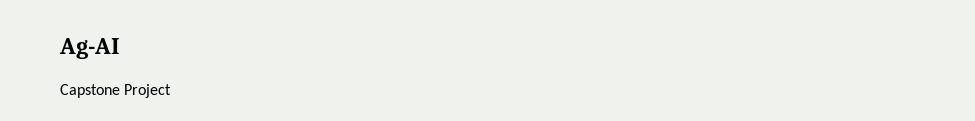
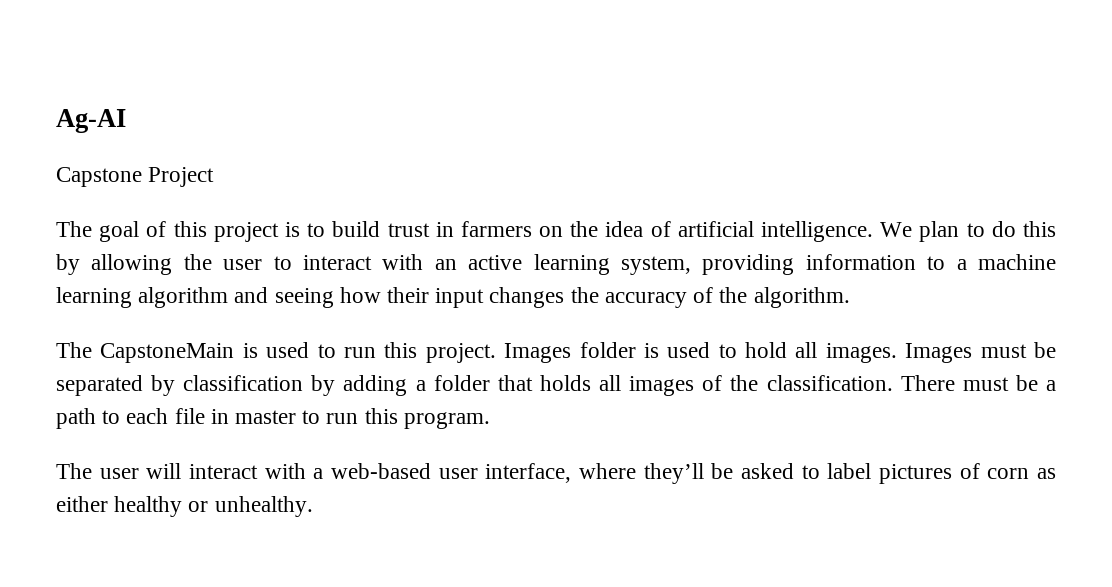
(172, 91) none -> [56,221,1056,242] [56,254,1056,275] [56,287,850,308] [56,342,1057,363] [56,375,1056,396] [56,408,490,429] [56,463,1056,484] [56,496,313,517] // The goal of this project is to build trust in farmers on the idea of artificial intelligence. We plan to do this by allowing the user to interact with an active learning system, providing information to a machine learning algorithm and seeing how their input changes the accuracy of the algorithm. // The CapstoneMain is used to run this project. Images folder is used to hold all images. Images must be separated by classification by adding a folder that holds all images of the classification. There must be a path to each file in master to run this program. // The user will interact with a web-based user interface, where they’ll be asked to label pictures of corn as either healthy or unhealthy.

